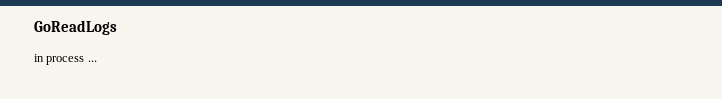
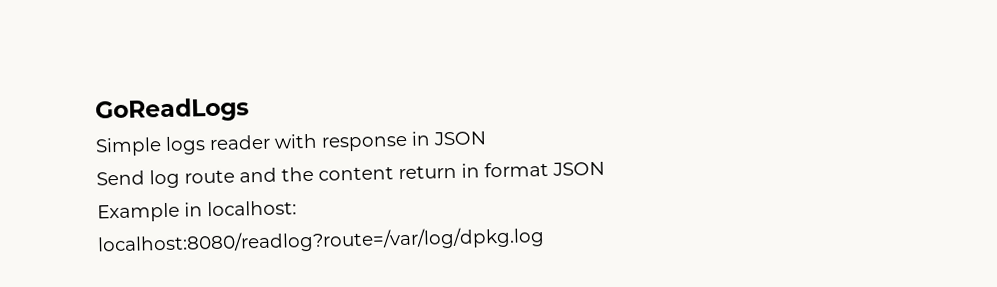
[34,54,97,65] in process ... -> [95,131,487,157] [96,161,605,189] [97,200,297,223] [97,226,545,256] Simple logs reader with response in JSON // Send log route and the content return in format JSON // Example in localhost: // localhost:8080/readlog?route=/var/log/dpkg.log

